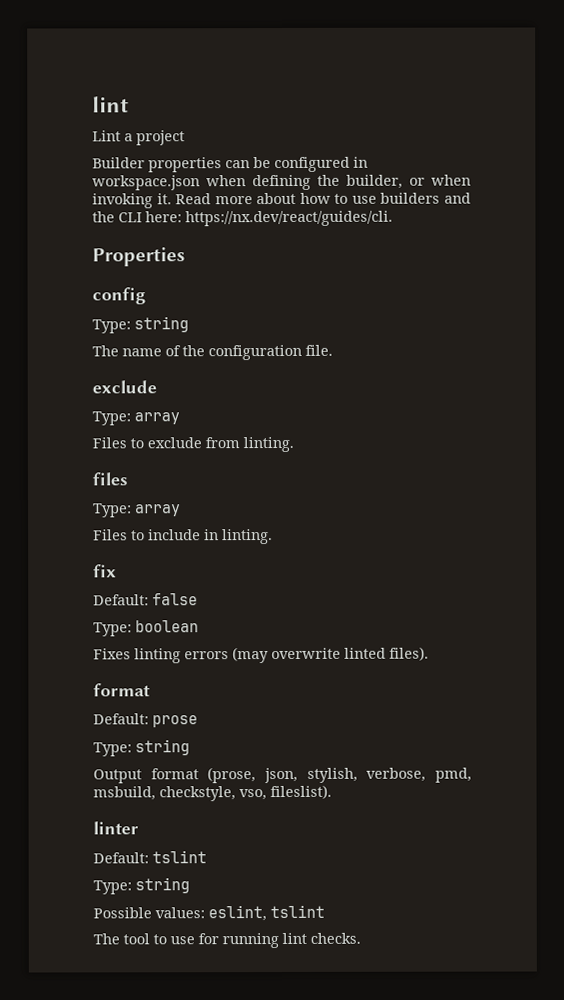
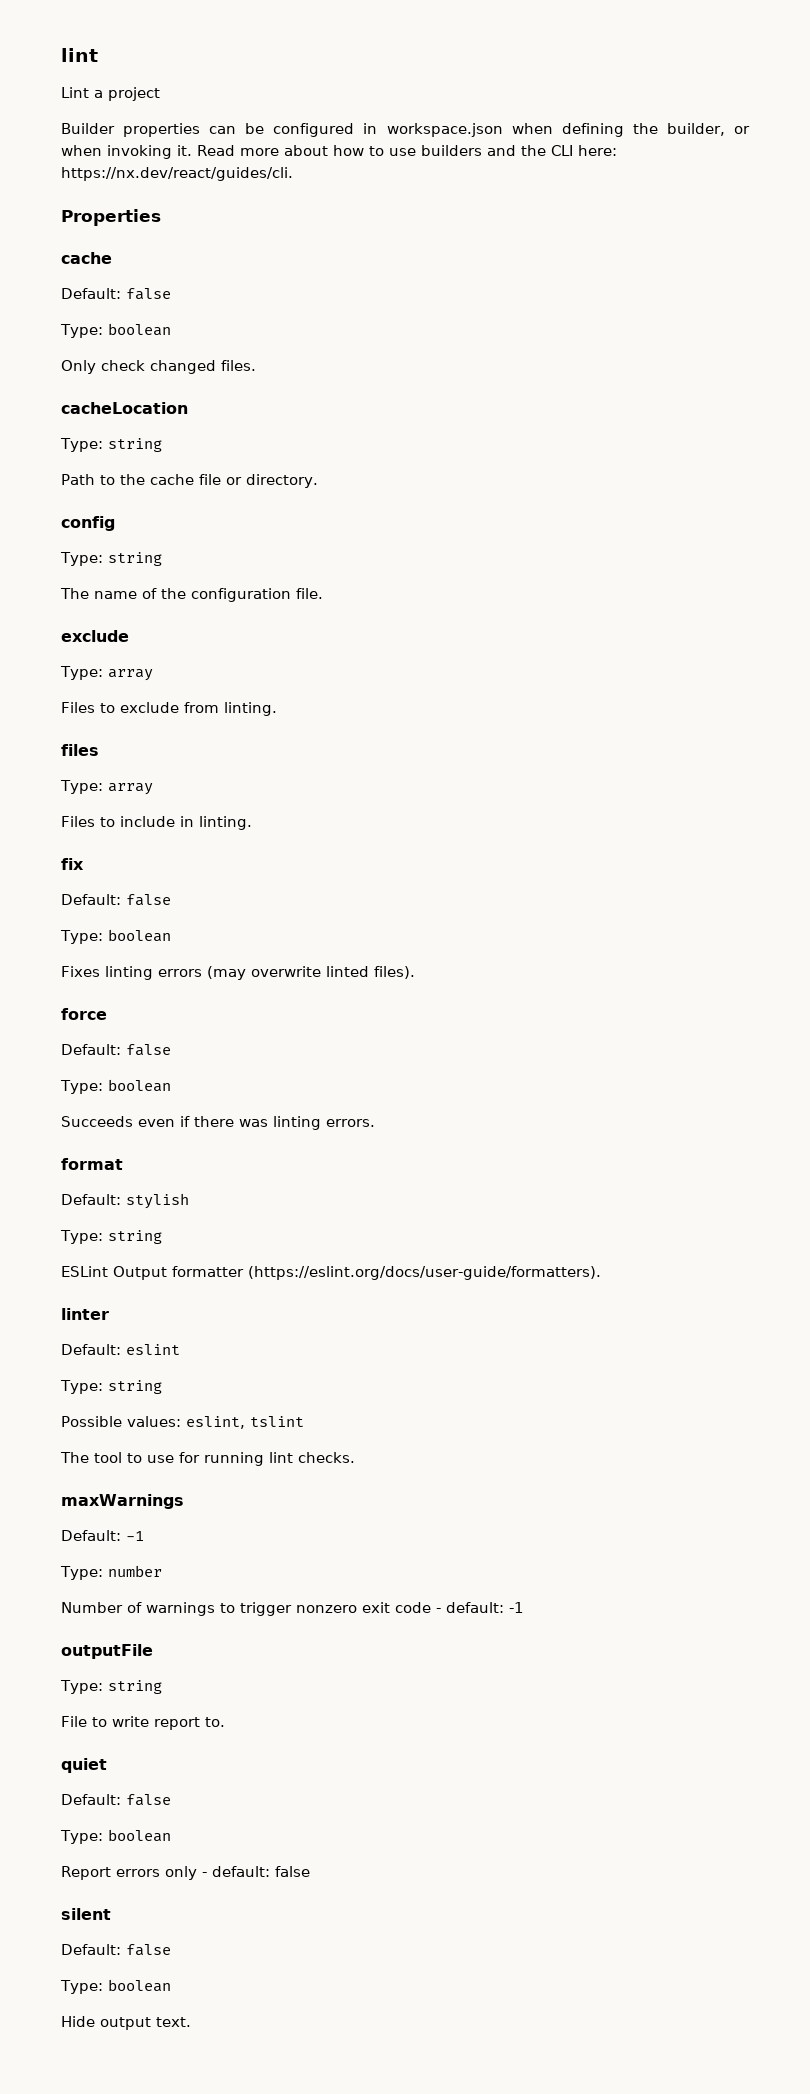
(185, 257) none -> [61,252,112,264] [61,288,171,300] [60,323,171,338] [61,360,256,374] [61,402,188,414] [60,438,162,452] [61,474,318,488] // cache // Default: false // Type: boolean // Only check changed files. // cacheLocation // Type: string // Path to the cache file or directory.
(429, 653) none -> [61,1008,107,1020] [61,1044,171,1056] [60,1079,171,1094] [61,1116,375,1130] // force // Default: false // Type: boolean // Succeeds even if there was linting errors.
[152,715,198,728] [93,739,190,757] [93,767,472,784] [93,784,332,802] prose // Type: string // Output format (prose, json, stylish, verbose, pmd, msbuild, checkstyle, vso, fileslist). -> [126,1193,189,1209] [60,1230,162,1244] [61,1266,601,1280] stylish // Type: string // ESLint Output formatter (https://eslint.org/docs/user-guide/formatters).
[152,850,207,864] tslint -> [126,1344,180,1355] eslint
(361, 938) none -> [61,1494,184,1509] [61,1530,144,1541] [60,1565,162,1580] [61,1602,524,1616] [61,1644,153,1659] [60,1680,162,1694] [61,1716,225,1730] [61,1758,107,1773] [61,1794,171,1806] [60,1829,171,1844] [61,1866,310,1880] [61,1908,111,1920] [61,1944,171,1956] [60,1979,171,1994] [61,2016,191,2030] // maxWarnings // Default: -1 // Type: number // Number of warnings to trigger nonzero exit code - default: -1 // outputFile // Type: string // File to write report to. // quiet // Default: false // Type: boolean // Report errors only - default: false // silent // Default: false // Type: boolean // Hide output text.

